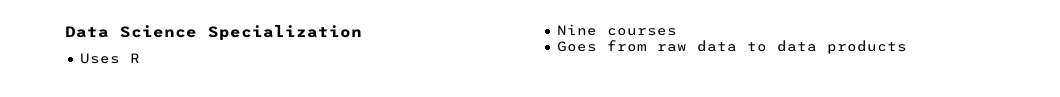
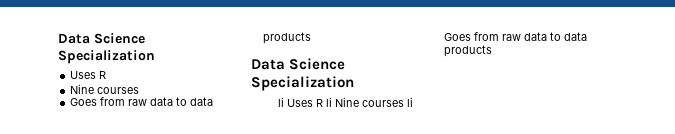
(907, 47) none -> [251,58,346,70] [251,76,354,91] [277,97,413,107] [444,32,587,41] [444,45,492,57] // Data Science Specialization // li Uses R li Nine courses li Goes from raw data to data products

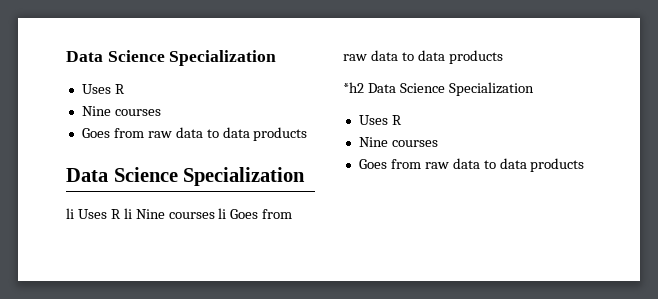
(492, 51) none -> [343,82,534,96] [358,115,402,125] [358,137,438,147] [358,158,585,172] // *h2 Data Science Specialization // Uses R // Nine courses // Goes from raw data to data products

